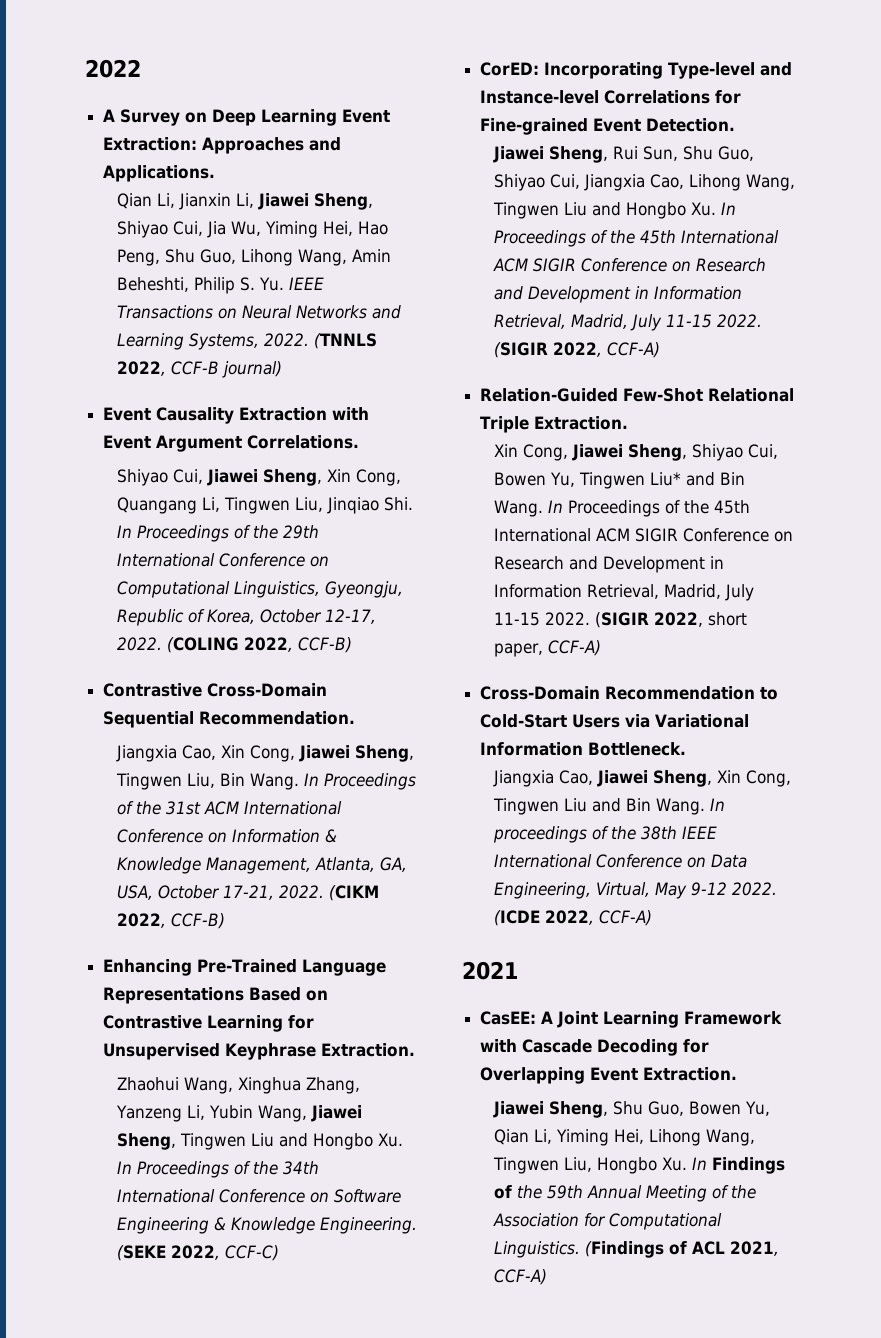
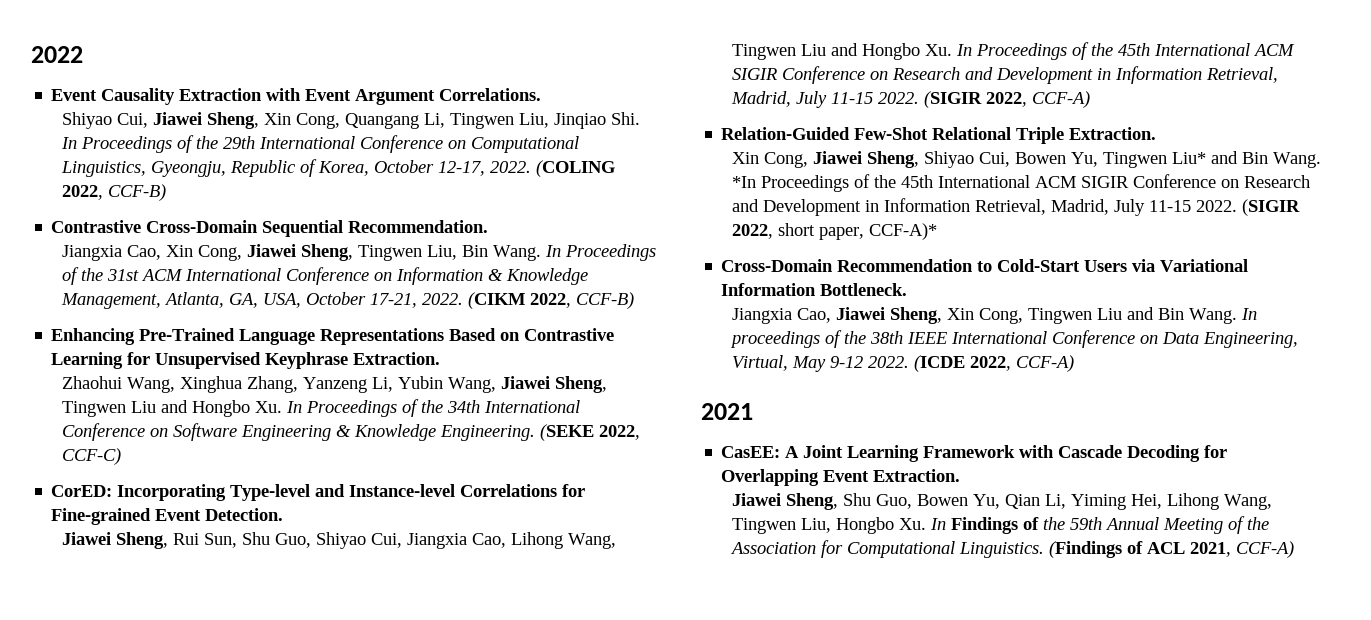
[103,109,391,126] [103,137,342,154] [103,165,216,182] [116,193,373,210] [116,221,388,238] [116,249,391,266] [116,277,324,294] [116,305,401,319] [116,333,377,350] [116,361,282,378] // A Survey on Deep Learning Event Extraction: Approaches and Applications. // Qian Li, Jianxin Li, Jiawei Sheng, Shiyao Cui, Jia Wu, Yiming Hei, Hao Peng, Shu Guo, Lihong Wang, Amin Beheshti, Philip S. Yu. IEEE Transactions on Neural Networks and Learning Systems, 2022. (TNNLS 2022, CCF-B journal) -> (83, 54) none
[547,500,563,513] In -> [731,176,756,188] *In
[547,640,601,656] CCF-A) -> [868,223,937,240] CCF-A)*

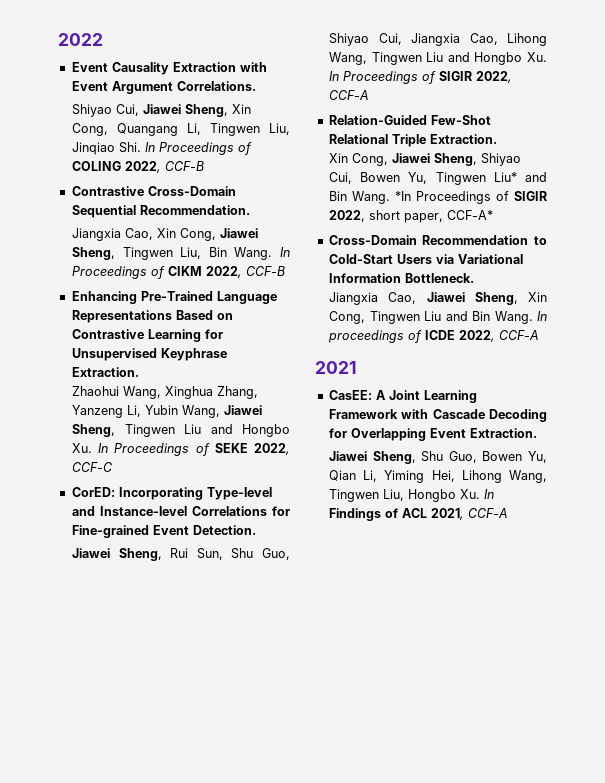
[195,135,579,153] [60,159,615,177] [61,184,166,201] the 29th International Conference on Computational Linguistics, Gyeongju, Republic of Korea, October 12-17, 2022. (COLING 2022, CCF-B) -> [72,161,205,173] COLING 2022, CCF-B
[80,267,588,285] [60,292,634,309] the 31st ACM International Conference on Information & Knowledge Management, Atlanta, GA, USA, October 17-21, 2022. (CIKM 2022, CCF-B) -> [168,266,286,278] CIKM 2022, CCF-B
[420,400,580,413] [61,423,640,441] [61,448,121,465] the 34th International Conference on Software Engineering & Knowledge Engineering. (SEKE 2022, CCF-C) -> [214,443,290,455] [72,462,113,472] SEKE 2022, CCF-C
[1090,43,1295,56] [731,66,1278,84] [730,91,1090,108] the 45th International ACM SIGIR Conference on Research and Development in Information Retrieval, Madrid, July 11-15 2022. (SIGIR 2022, CCF-A) -> [439,71,513,83] [329,90,370,100] SIGIR 2022, CCF-A
[873,174,1310,188] [731,198,1300,216] the 45th International ACM SIGIR Conference on Research and Development in Information Retrieval, Madrid, July 11-15 2022. (SIGIR -> [514,191,547,201] SIGIR
[868,223,937,240] CCF-A)* -> [447,210,494,220] CCF-A*
[843,330,1298,348] [731,355,1074,372] the 38th IEEE International Conference on Data Engineering, Virtual, May 9-12 2022. (ICDE 2022, CCF-A) -> [425,330,540,342] ICDE 2022, CCF-A
[1042,516,1269,534] [729,540,1143,558] the 59th Annual Meeting of the Association for Computational Linguistics. (Findings of -> (399, 513) none
[1235,541,1294,558] CCF-A) -> [468,508,509,518] CCF-A

